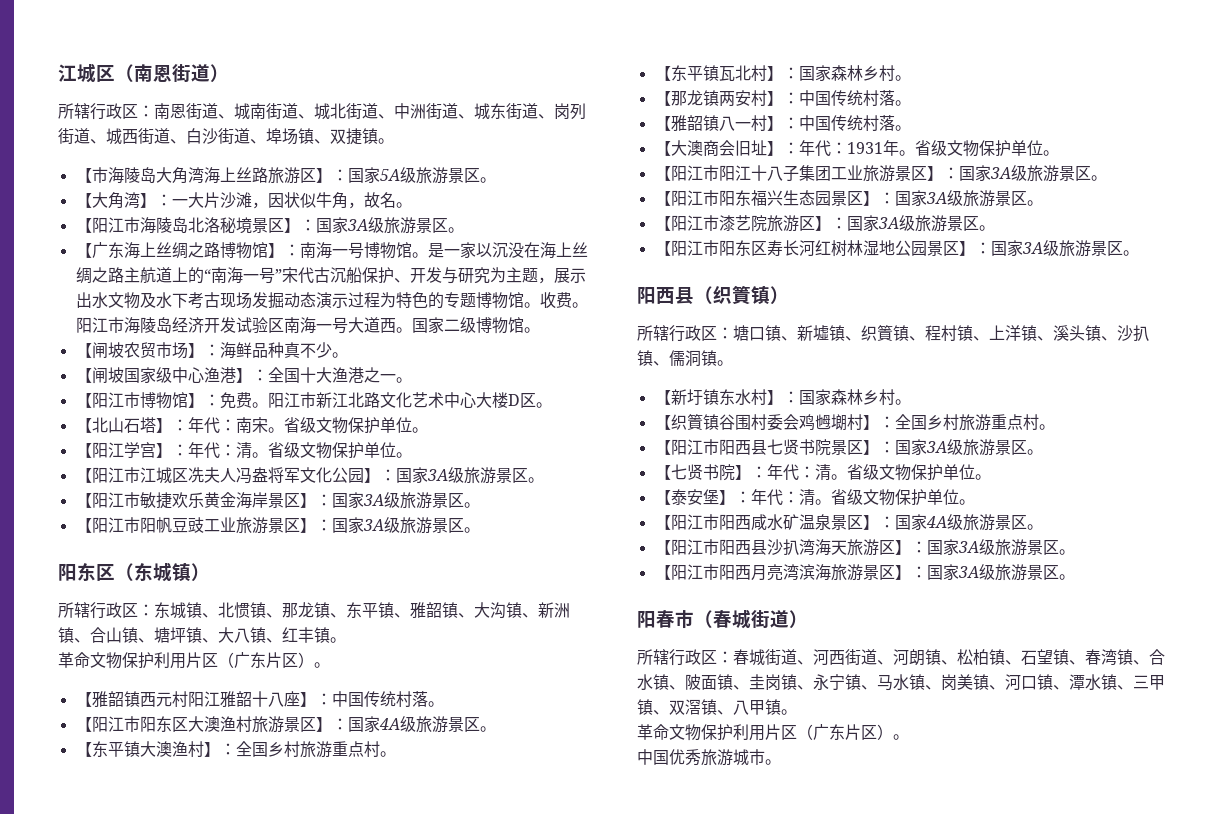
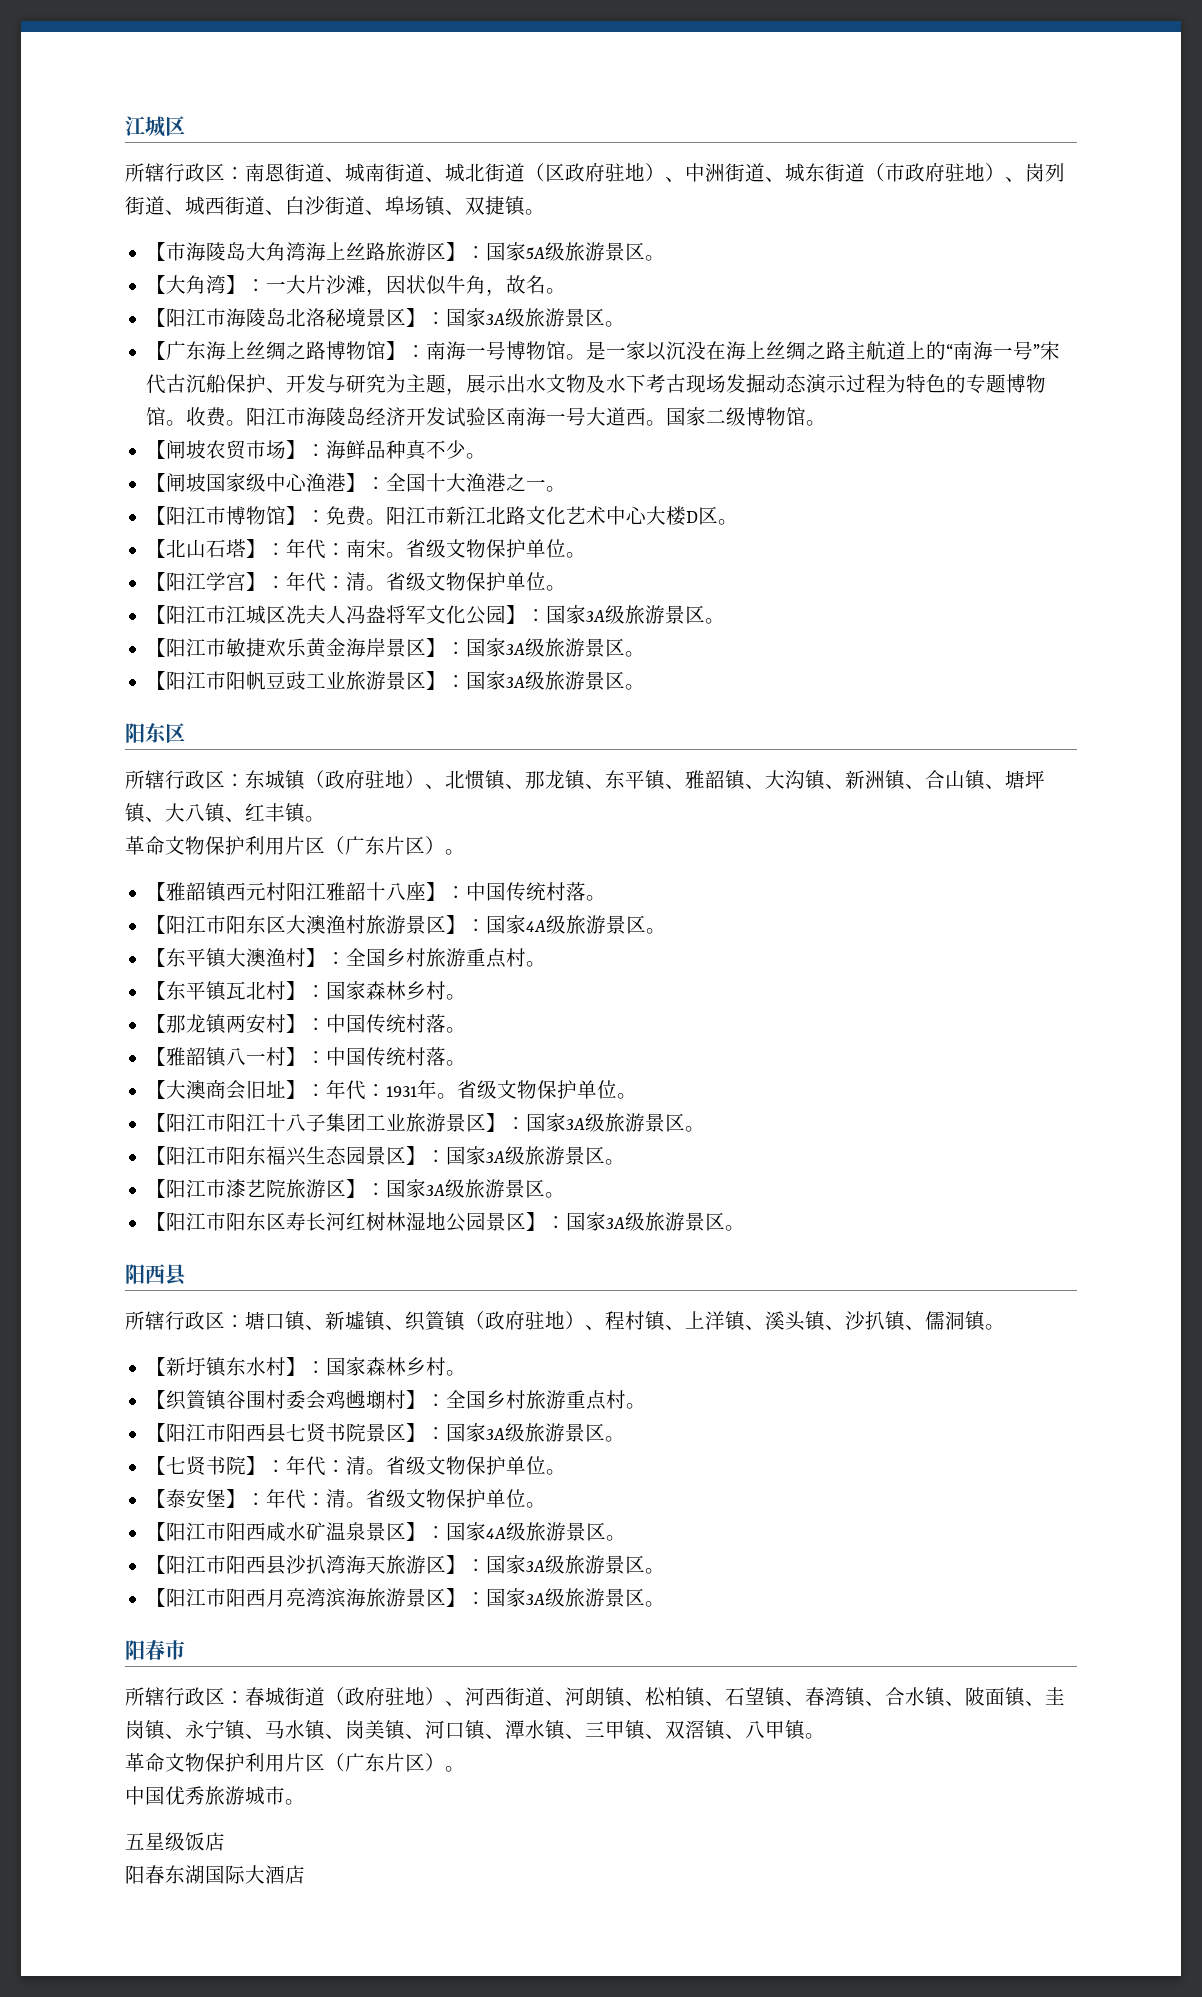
[58,63,229,83] 江城区（南恩街道） -> [125,116,185,137] 江城区
(378, 111) none -> [525,162,665,182] （区政府驻地）
(538, 111) none -> [865,162,1005,182] （市政府驻地）
[115,562,210,582] （东城镇） -> (185, 733) none
(202, 610) none -> [305,769,425,789] （政府驻地）
[694,285,789,305] （织篢镇） -> (186, 1274) none
(909, 333) none -> [465,1310,585,1330] （政府驻地）
[694,609,808,629] （春城街道） -> (185, 1650) none
(797, 657) none -> [325,1686,445,1706] （政府驻地）
(781, 762) none -> [125,1832,225,1851] [125,1865,305,1884] // 五星级饭店 // 阳春东湖国际大酒店

